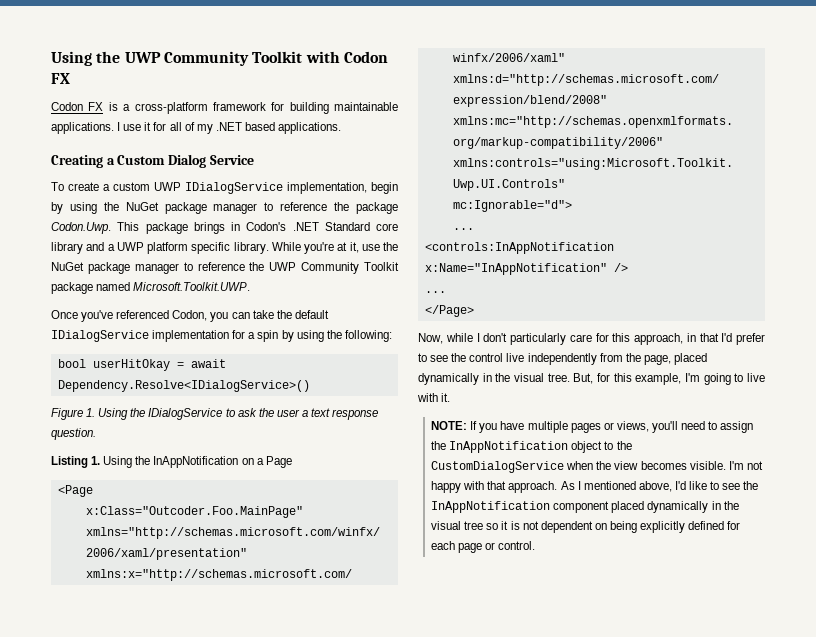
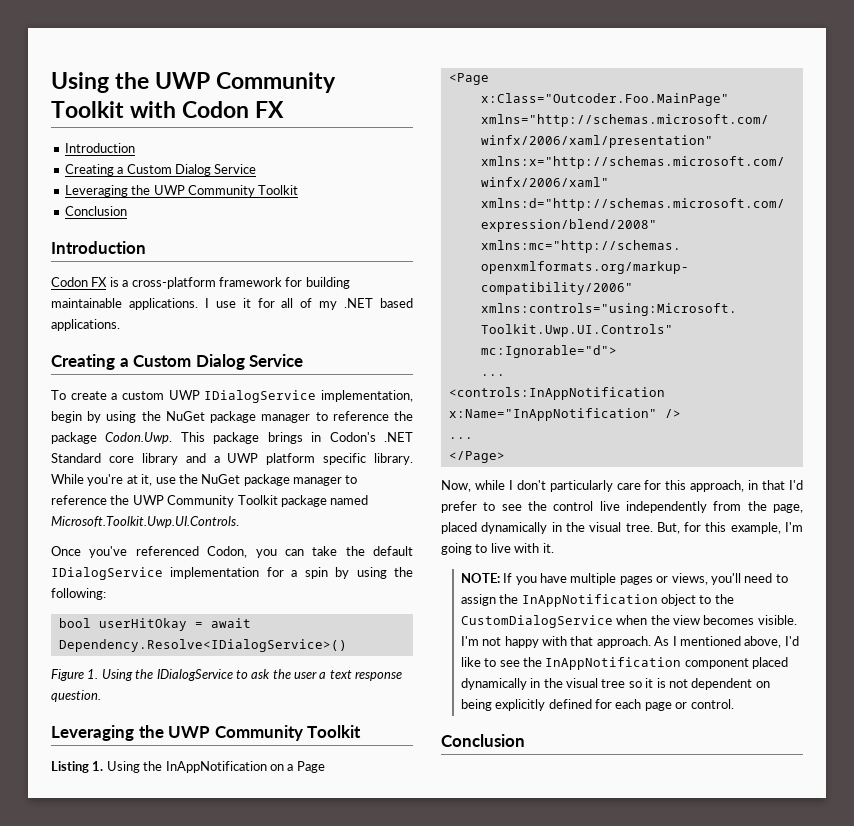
(70, 78) none -> [64,143,135,153] [64,164,257,176] [64,185,299,197] [64,206,127,216] [51,241,146,254] // Introduction // Creating a Custom Dialog Service // Leveraging the UWP Community Toolkit // Conclusion // Introduction
[133,282,251,291] Microsoft.Toolkit.UWP. -> [51,516,239,528] Microsoft.Toolkit.Uwp.UI.Controls.
(96, 434) none -> [51,725,362,741] // Leveraging the UWP Community Toolkit
(536, 545) none -> [441,734,525,747] // Conclusion

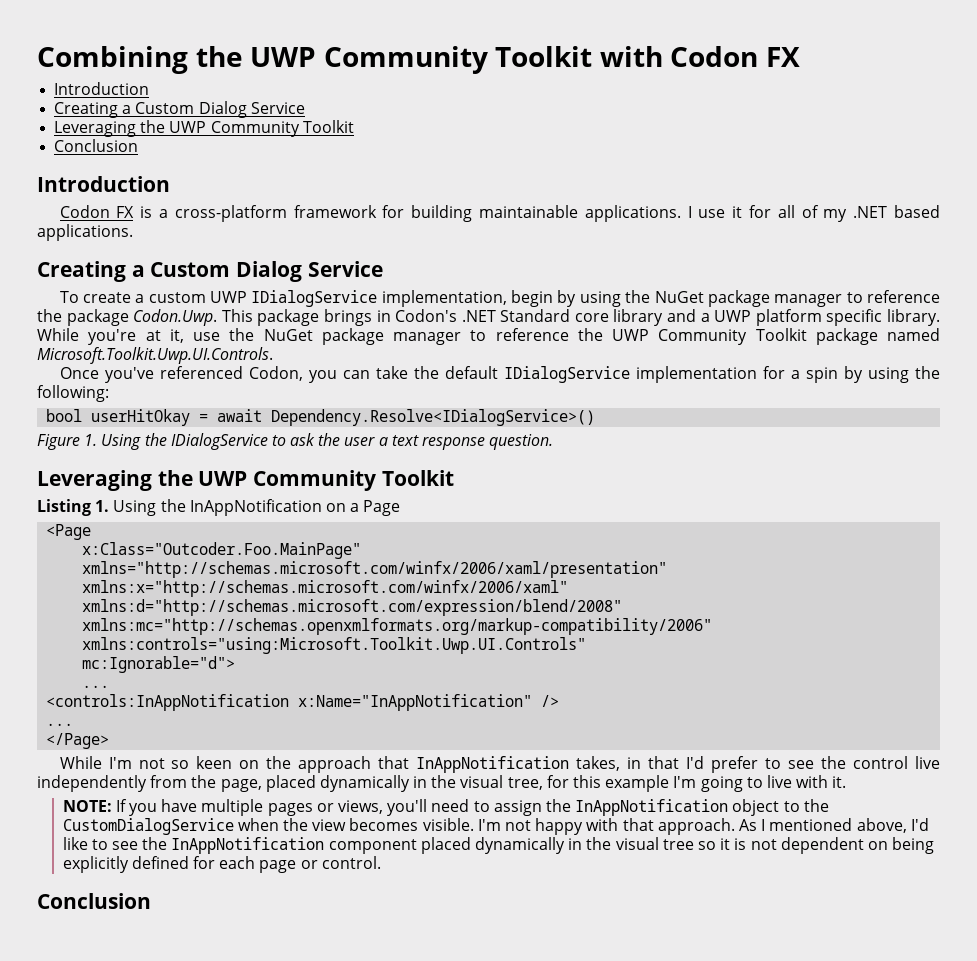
[51,72,109,93] Using -> [37,46,188,74] Combining
[441,480,745,492] Now, while I don't particularly care for this approach, -> [59,756,621,773] While I'm not so keen on the approach that InAppNotification takes,
[625,522,781,534] tree. But, for this example, -> [507,775,670,792] tree, for this example

